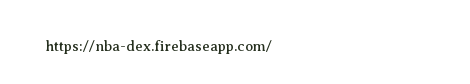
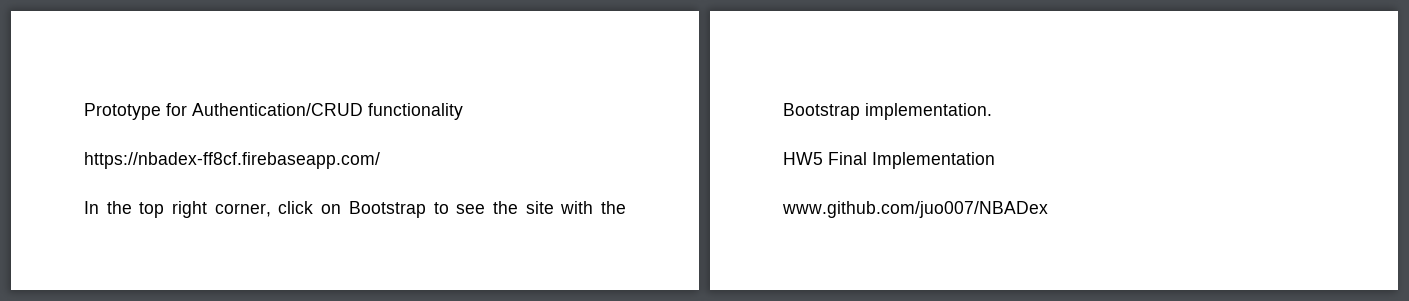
[46,40,272,54] https://nba-dex.firebaseapp.com/ -> [84,103,463,120] [84,152,380,169] [84,201,626,218] [783,103,992,120] [783,152,995,169] [782,201,1048,218] Prototype for Authentication/CRUD functionality // https://nbadex-ff8cf.firebaseapp.com/ // In the top right corner, click on Bootstrap to see the site with the Bootstrap implementation. // HW5 Final Implementation // www.github.com/juo007/NBADex

